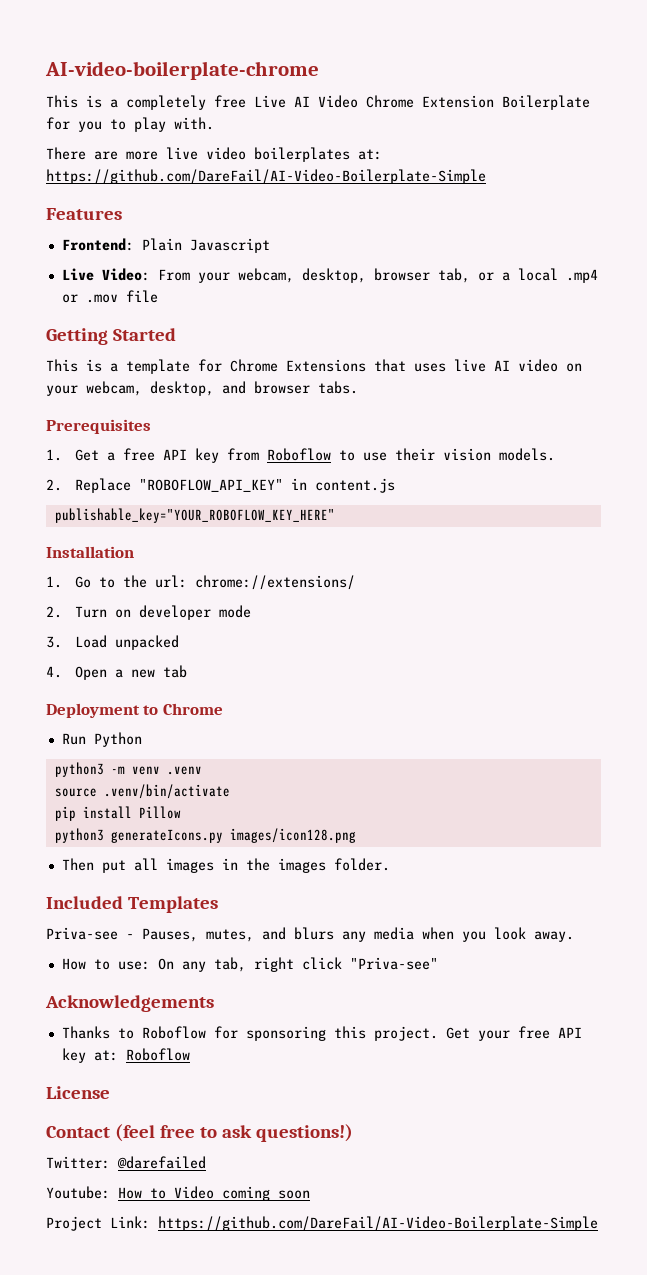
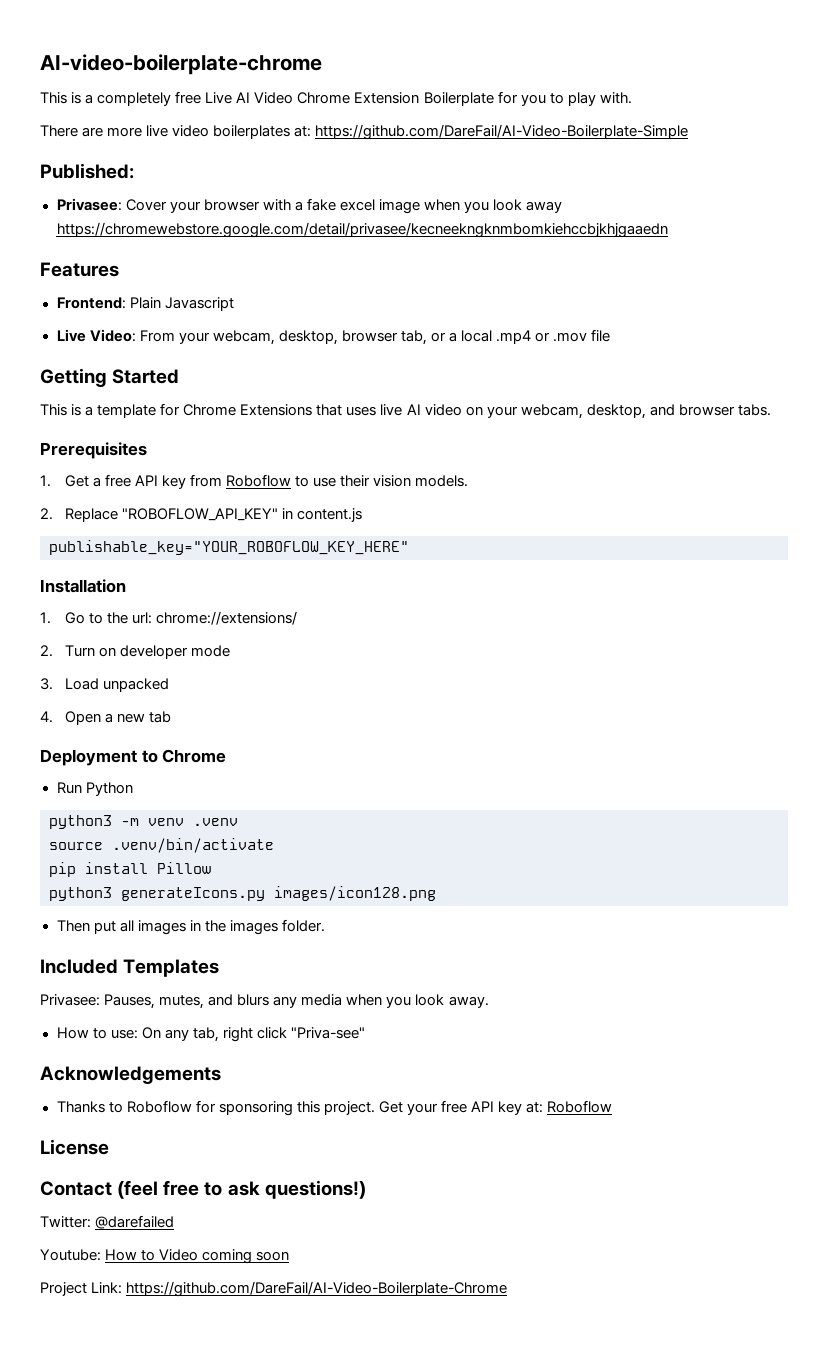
(486, 176) none -> [40,163,134,179] [56,198,563,214] [56,222,668,238] // Published: // Privasee: Cover your browser with a fake excel image when you look away https://chromewebstore.google.com/detail/privasee/kecneekngknmbomkiehccbjkhjgaaedn
[46,927,134,940] Priva-see - -> [40,994,100,1006] Privasee:
[158,1216,598,1231] https://github.com/DareFail/AI-Video-Boilerplate-Simple -> [126,1281,508,1297] https://github.com/DareFail/AI-Video-Boilerplate-Chrome

